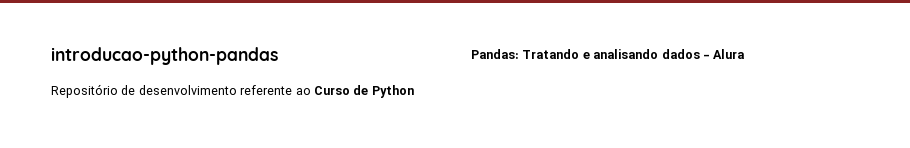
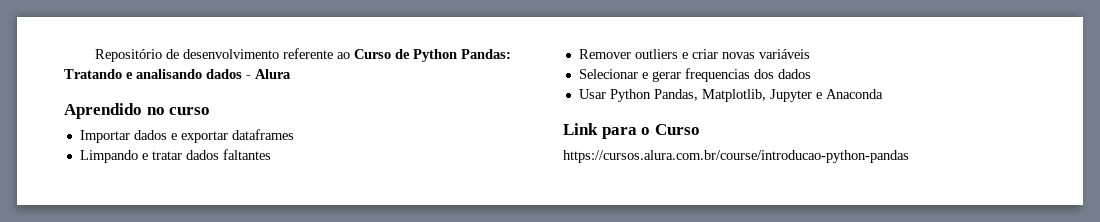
[51,47,278,65] introducao-python-pandas // -> (95, 55) none
(746, 54) none -> [64,103,211,119] [79,129,294,143] [79,149,271,163] [578,49,810,59] [578,68,811,82] [578,89,883,102] [563,123,700,139] [563,150,909,163] // Aprendido no curso // Importar dados e exportar dataframes // Limpando e tratar dados faltantes // Remover outliers e criar novas variáveis // Selecionar e gerar frequencias dos dados // Usar Python Pandas, Matplotlib, Jupyter e Anaconda // Link para o Curso // https://cursos.alura.com.br/course/introducao-python-pandas

